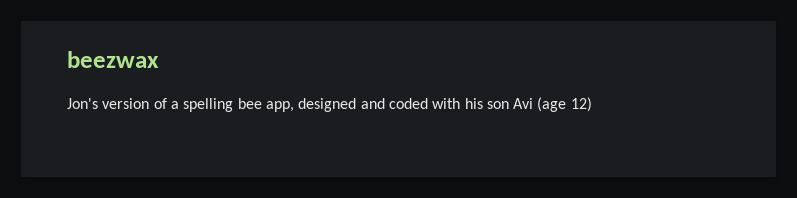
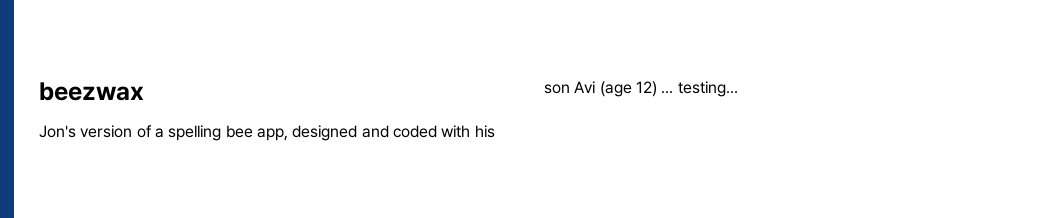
(592, 104) none -> [661,81,738,97] ... testing...

